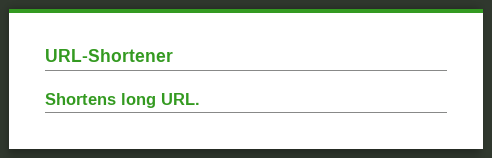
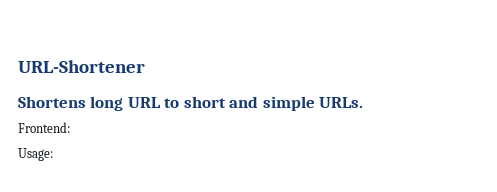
[161,93,200,105] URL. -> [127,96,364,111] [18,122,70,133] [18,148,53,161] URL to short and simple URLs. // Frontend: // Usage:

